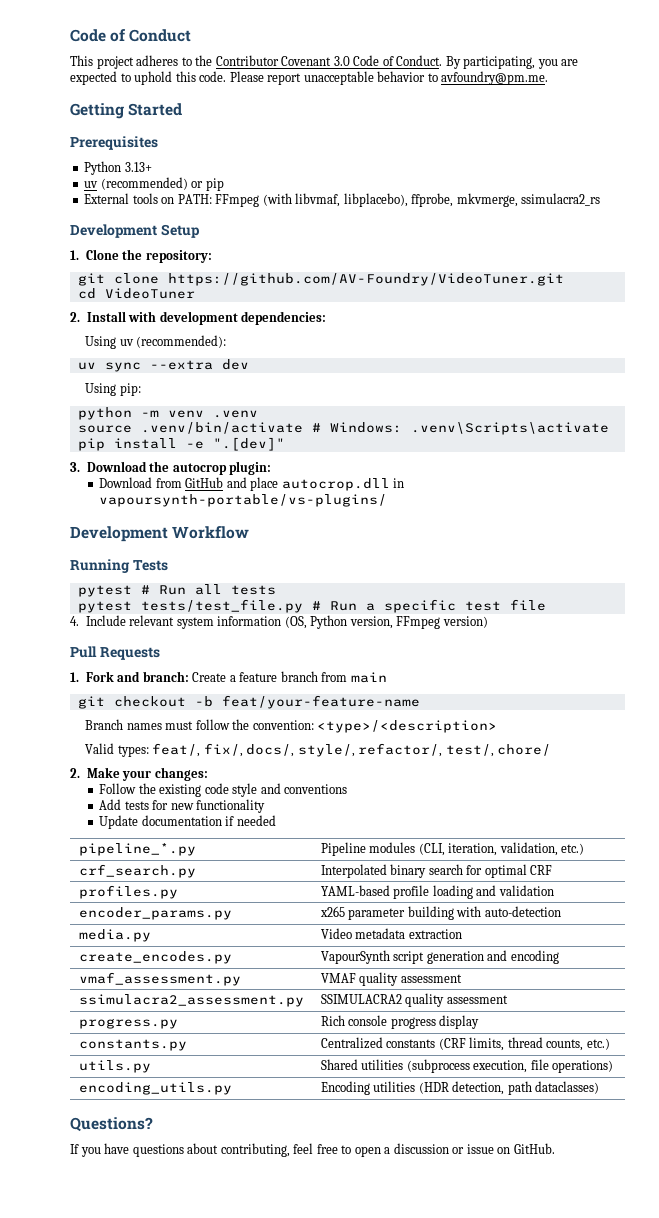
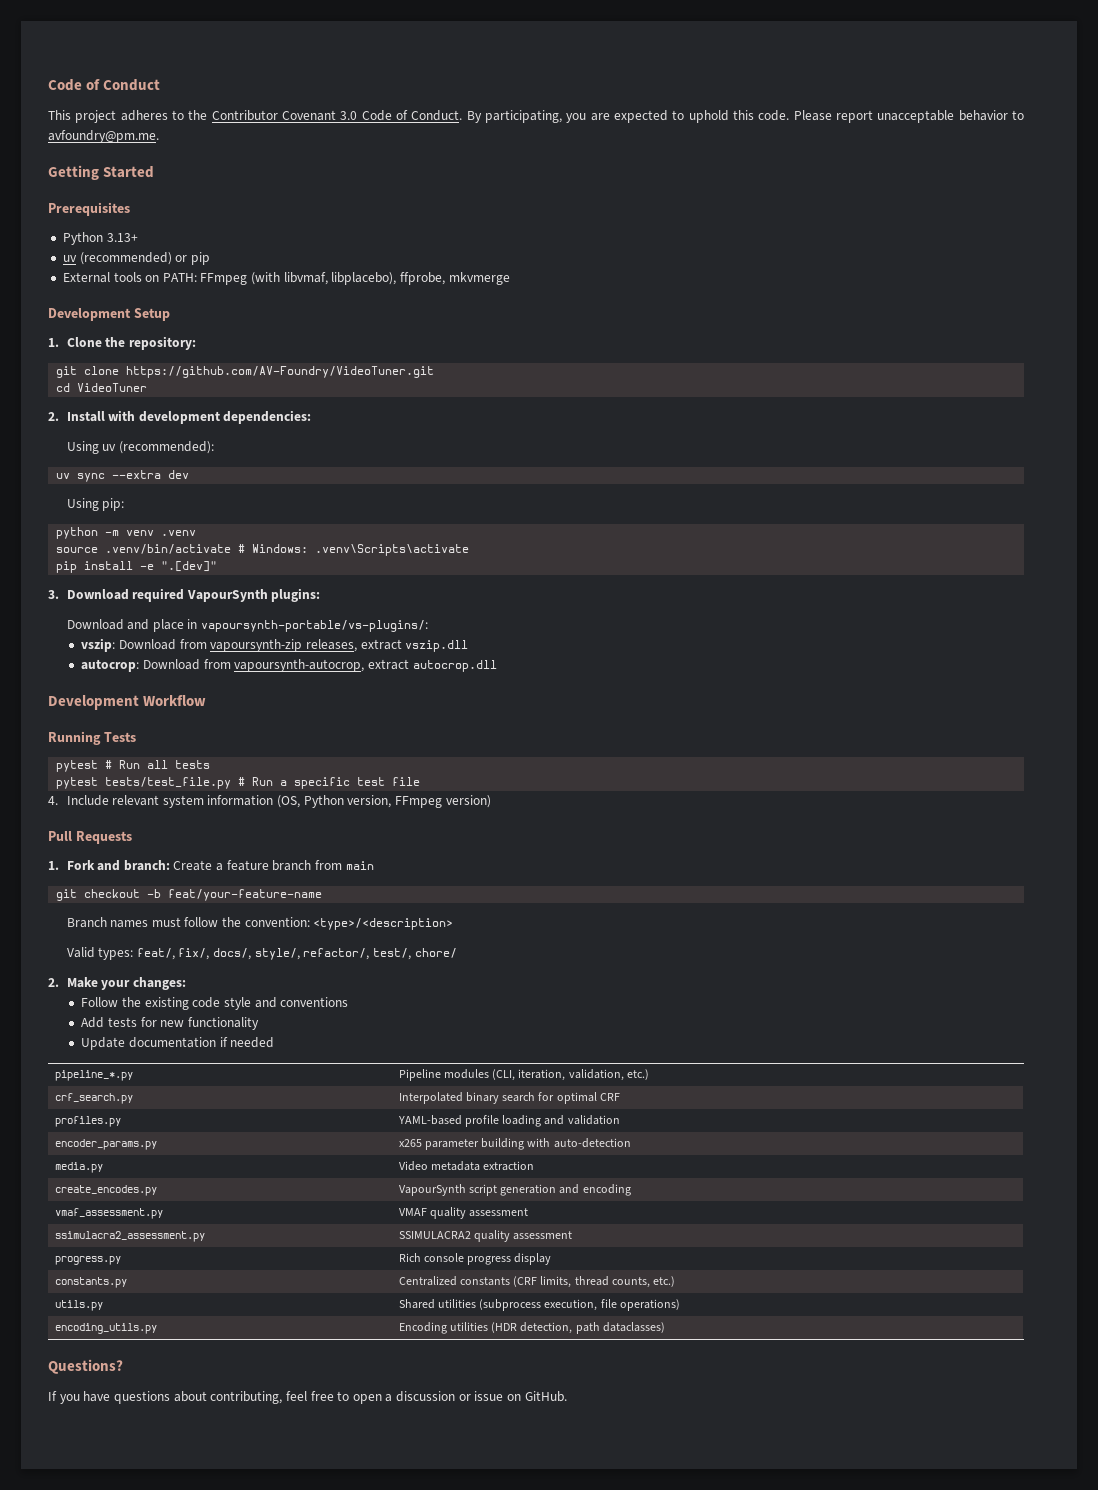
[456,193,601,207] mkvmerge, ssimulacra2_rs -> [448,272,510,285] mkvmerge
[149,461,272,475] [99,477,279,491] the autocrop plugin: // Download from GitHub and place -> [132,588,321,602] [66,619,429,632] [81,638,469,652] [81,659,409,672] required VapourSynth plugins: // Download and place in vapoursynth-portable/vs-plugins/: // vszip: Download from vapoursynth-zip releases, extract vszip.dll // autocrop: Download from vapoursynth-autocrop, extract
[393,478,405,488] [99,494,388,507] in vapoursynth-portable/vs-plugins/ -> (497, 666) none

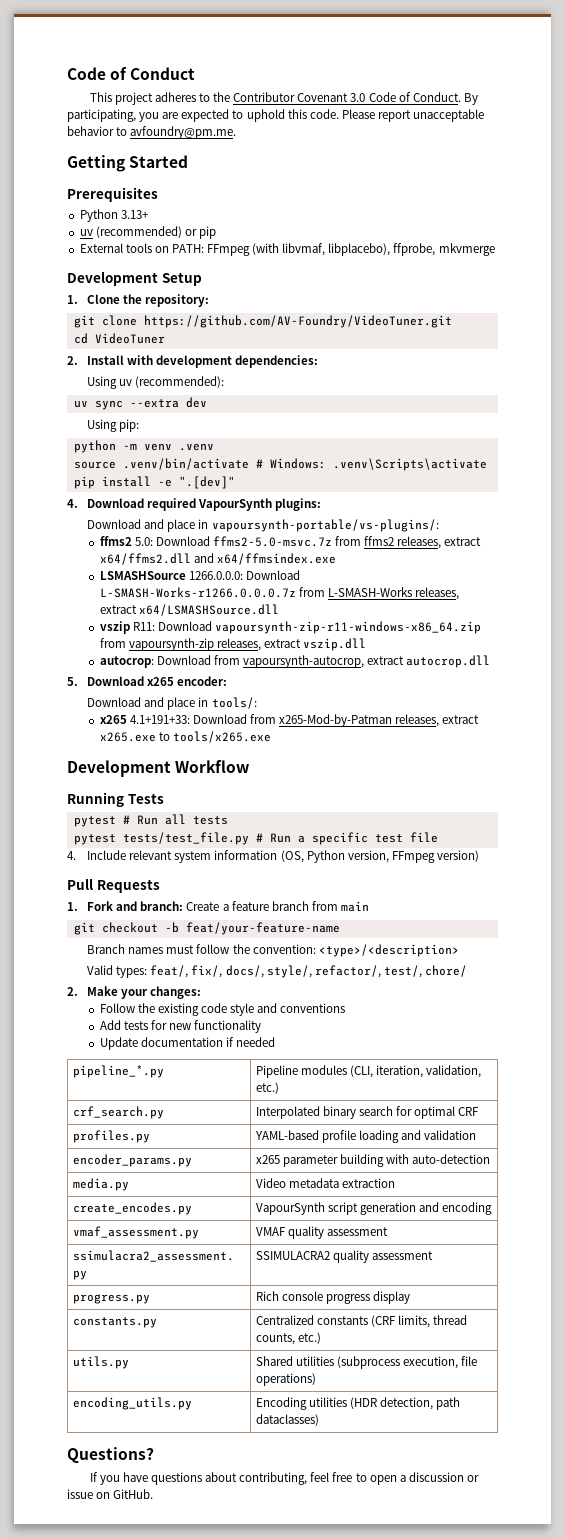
[48,590,59,599] 3. -> [67,499,78,508] 4.
[81,638,177,652] vszip: Download -> [99,536,482,549] [99,553,336,565] [99,570,300,580] [99,587,460,600] [99,604,279,616] [99,621,482,634] ffms2 5.0: Download ffms2-5.0-msvc.7z from ffms2 releases, extract x64/ffms2.dll and x64/ffmsindex.exe // LSMASHSource 1266.0.0.0: Download L-SMASH-Works-r1266.0.0.0.7z from L-SMASH-Works releases, extract x64/LSMASHSource.dll // vszip R11: Download vapoursynth-zip-r11-windows-x86_64.zip
(497, 666) none -> [67,676,228,686] [87,697,257,710] [99,714,480,727] [99,731,271,743] // 5. Download x265 encoder: // Download and place in tools/: // x265 4.1+191+33: Download from x265-Mod-by-Patman releases, extract x265.exe to tools/x265.exe

